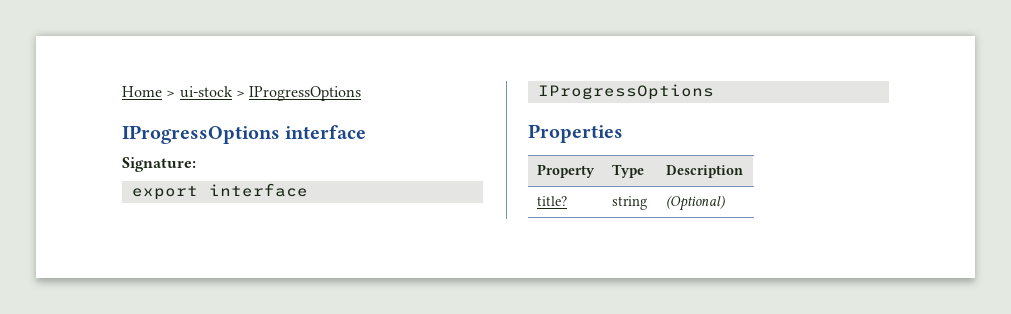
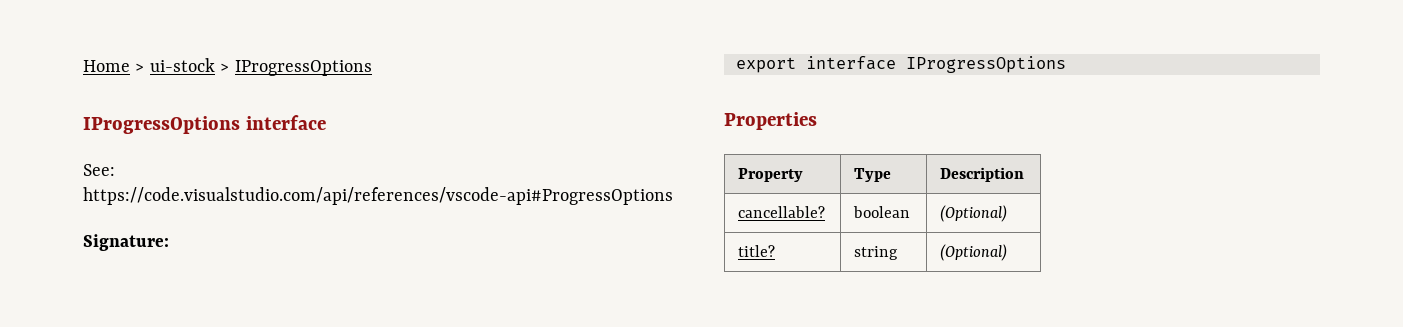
(367, 132) none -> [83,164,115,176] [83,187,673,205] // See: https://code.visualstudio.com/api/references/vscode-api#ProgressOptions
(743, 171) none -> [738,206,826,218] [853,206,911,218] [940,205,1008,222] // cancellable? | boolean | (Optional)

